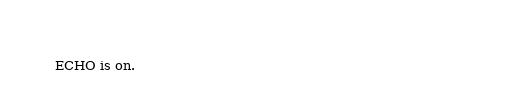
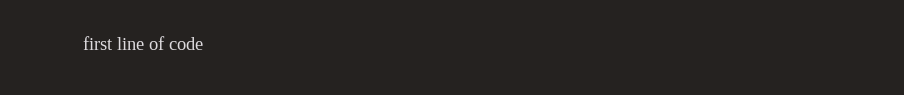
[55,61,135,70] ECHO is on. -> [83,36,203,50] first line of code

